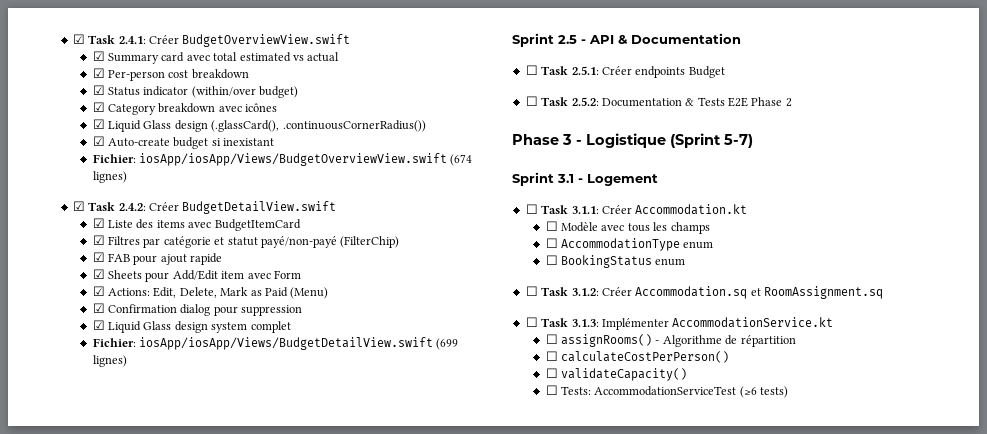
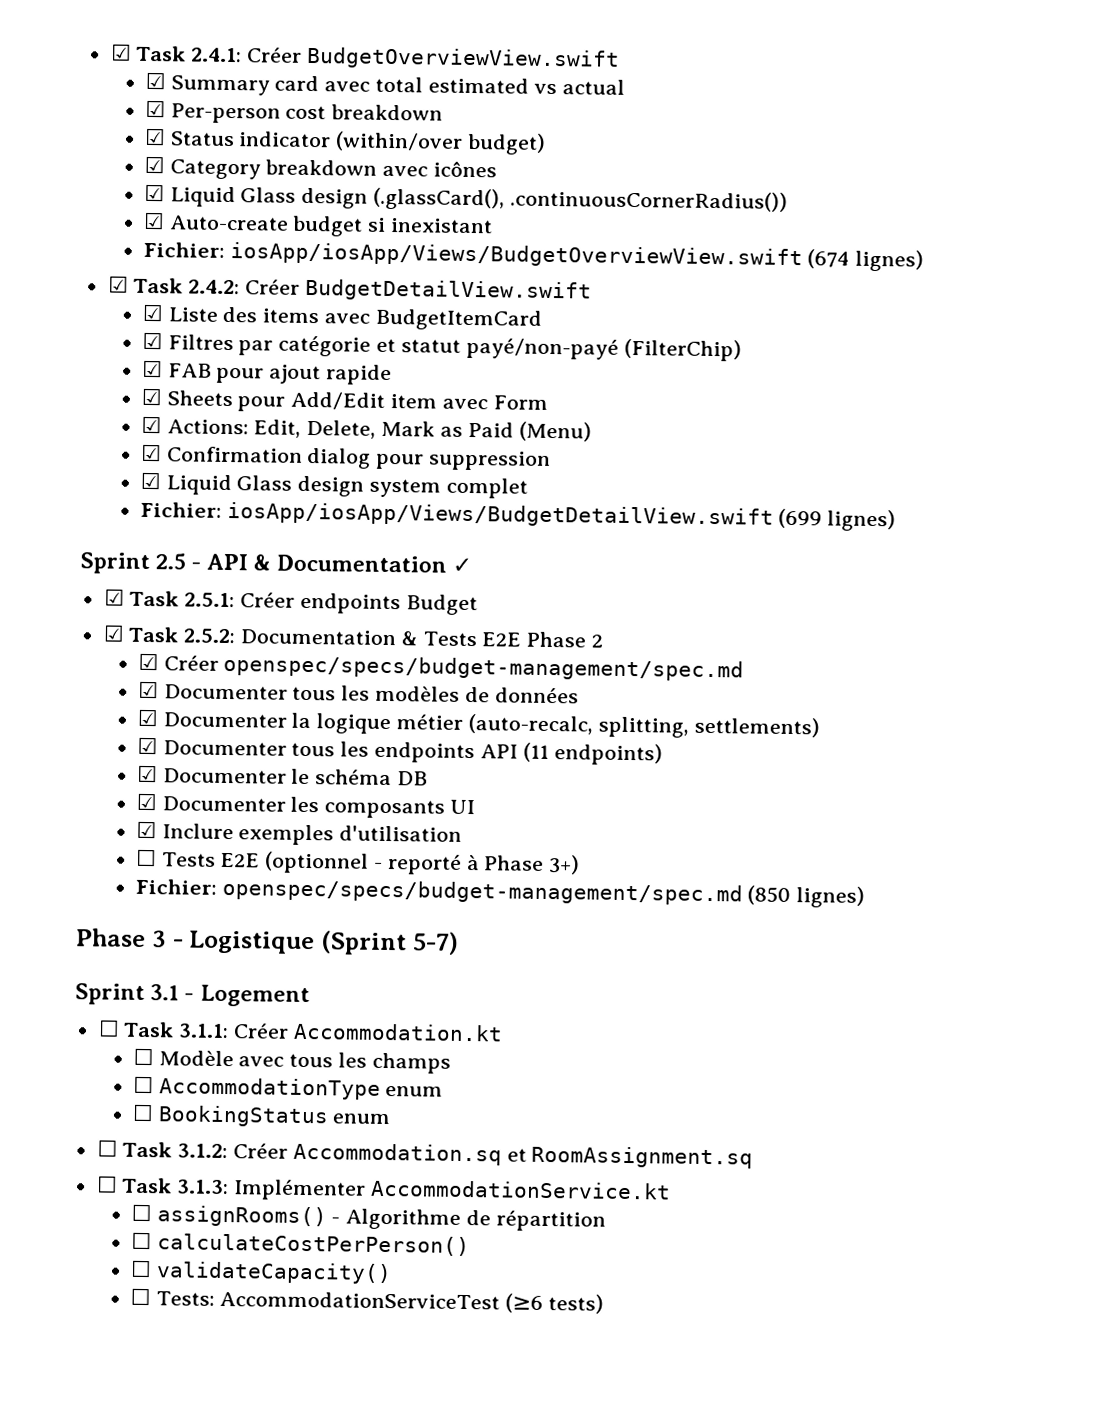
[525,65,538,75] // ☐ -> [452,557,473,574] [103,588,125,606] ✓ // ☑
[525,96,538,106] ☐ -> [102,624,125,642] ☑
(792, 102) none -> [137,652,745,682] [137,680,579,704] [136,708,820,738] [136,736,663,766] [136,764,429,786] [135,792,476,819] [135,820,463,846] [135,848,581,875] [134,878,866,908] // ☑ Créer openspec/specs/budget-management/spec.md // ☑ Documenter tous les modèles de données // ☑ Documenter la logique métier (auto-recalc, splitting, settlements) // ☑ Documenter tous les endpoints API (11 endpoints) // ☑ Documenter le schéma DB // ☑ Documenter les composants UI // ☑ Inclure exemples d'utilisation // ☐ Tests E2E (optionnel - reporté à Phase 3+) // Fichier: openspec/specs/budget-management/spec.md (850 lignes)

